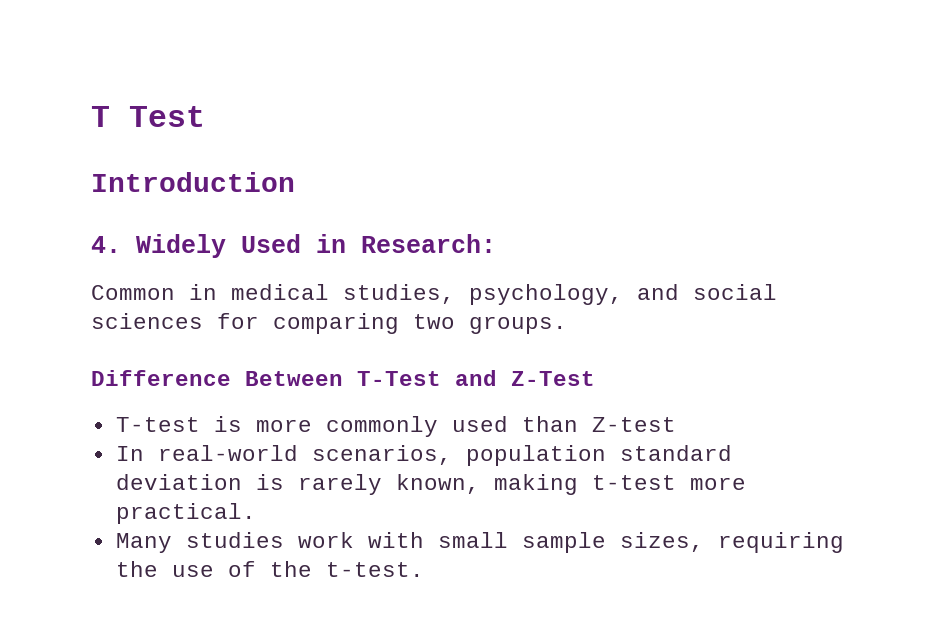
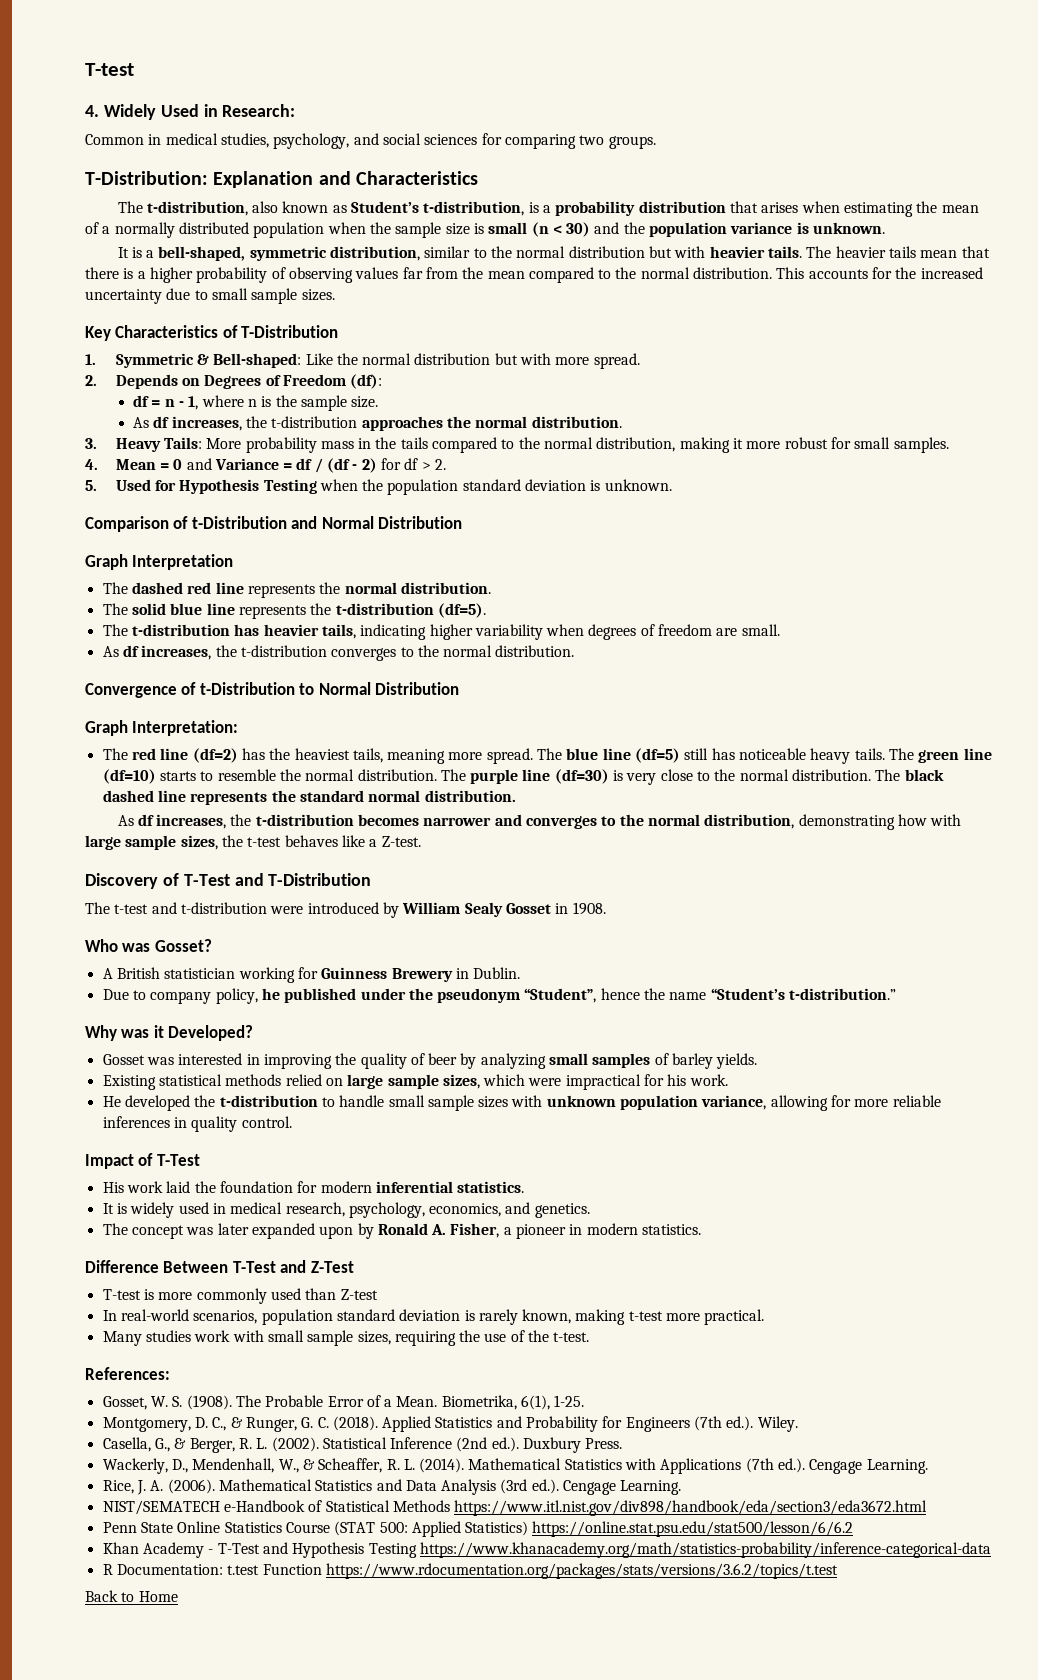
[91,106,205,127] [91,172,295,192] T Test // Introduction -> [85,63,134,76] T-test
(567, 325) none -> [85,171,478,188] [117,201,979,217] [85,222,886,238] [117,246,990,261] [85,267,983,283] [85,288,335,304] [85,325,339,341] [85,353,640,369] [85,374,383,389] [133,395,379,411] [133,416,622,431] [85,437,949,453] [85,458,447,473] [85,479,672,495] [85,516,463,532] [85,554,234,570] [102,582,491,598] [102,603,486,619] [102,624,780,640] [102,645,575,661] [85,682,460,698] [85,720,239,736] [102,748,992,764] [102,769,944,785] [102,790,516,805] [117,814,962,830] [85,835,421,850] [85,873,372,889] [85,902,606,918] [85,939,212,952] [102,967,521,983] [102,988,897,1004] [85,1025,254,1041] [102,1053,758,1069] [102,1074,728,1090] [102,1095,941,1111] [102,1116,292,1132] [85,1153,200,1169] [102,1181,525,1193] [102,1202,590,1218] [102,1223,702,1239] // T-Distribution: Explanation and Characteristics // The t-distribution, also known as Student’s t-distribution, is a probability distribution that arises when estimating the mean of a normally distributed population when the sample size is small (n < 30) and the population variance is unknown. // It is a bell-shaped, symmetric distribution, similar to the normal distribution but with heavier tails. The heavier tails mean that there is a higher probability of observing values far from the mean compared to the normal distribution. This accounts for the increased uncertainty due to small sample sizes. // Key Characteristics of T-Distribution // 1. Symmetric & Bell-shaped: Like the normal distribution but with more spread. // 2. Depends on Degrees of Freedom (df): // df = n - 1, where n is the sample size. // As df increases, the t-distribution approaches the normal distribution. // 3. Heavy Tails: More probability mass in the tails compared to the normal distribution, making it more robust for small samples. // 4. Mean = 0 and Variance = df / (df - 2) for df > 2. // 5. Used for Hypothesis Testing when the population standard deviation is unknown. // Comparison of t-Distribution and Normal Distribution // Graph Interpretation // The dashed red line represents the normal distribution. // The solid blue line represents the t-distribution (df=5). // The t-distribution has heavier tails, indicating higher variability when degrees of freedom are small. // As df increases, the t-distribution converges to the normal distribution. // Convergence of t-Distribution to Normal Distribution // Graph Interpretation: // The red line (df=2) has the heaviest tails, meaning more spread. The blue line (df=5) still has noticeable heavy tails. The green line (df=10) starts to resemble the normal distribution. The purple line (df=30) is very close to the normal distribution. The black dashed line represents the standard normal distribution. // As df increases, the t-distribution becomes narrower and converges to the normal distribution, demonstrating how with large sample sizes, the t-test behaves like a Z-test. // Discovery of T-Test and T-Distribution // The t-test and t-distribution were introduced by William Sealy Gosset in 1908. // Who was Gosset? // A British statistician working for Guinness Brewery in Dublin. // Due to company policy, he published under the pseudonym “Student”, hence the name “Student’s t-distribution.” // Why was it Developed? // Gosset was interested in improving the quality of beer by analyzing small samples of barley yields. // Existing statistical methods relied on large sample sizes, which were impractical for his work. // He developed the t-distribution to handle small sample sizes with unknown population variance, allowing for more reliable inferences in quality control. // Impact of T-Test // His work laid the foundation for modern inferential statistics. // It is widely used in medical research, psychology, economics, and genetics. // The concept was later expanded upon by Ronald A. Fisher, a pioneer in modern statistics.
(424, 569) none -> [85,1367,170,1380] [102,1395,585,1410] [102,1416,798,1432] [102,1437,623,1453] [102,1458,928,1474] [102,1479,682,1495] [102,1500,928,1516] [102,1521,854,1537] [102,1542,991,1558] [102,1563,838,1579] [85,1590,178,1602] // References: // Gosset, W. S. (1908). The Probable Error of a Mean. Biometrika, 6(1), 1-25. // Montgomery, D. C., & Runger, G. C. (2018). Applied Statistics and Probability for Engineers (7th ed.). Wiley. // Casella, G., & Berger, R. L. (2002). Statistical Inference (2nd ed.). Duxbury Press. // Wackerly, D., Mendenhall, W., & Scheaffer, R. L. (2014). Mathematical Statistics with Applications (7th ed.). Cengage Learning. // Rice, J. A. (2006). Mathematical Statistics and Data Analysis (3rd ed.). Cengage Learning. // NIST/SEMATECH e-Handbook of Statistical Methods https://www.itl.nist.gov/div898/handbook/eda/section3/eda3672.html // Penn State Online Statistics Course (STAT 500: Applied Statistics) https://online.stat.psu.edu/stat500/lesson/6/6.2 // Khan Academy - T-Test and Hypothesis Testing https://www.khanacademy.org/math/statistics-probability/inference-categorical-data // R Documentation: t.test Function https://www.rdocumentation.org/packages/stats/versions/3.6.2/topics/t.test // Back to Home

